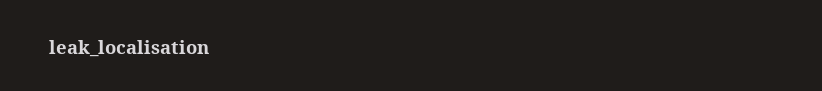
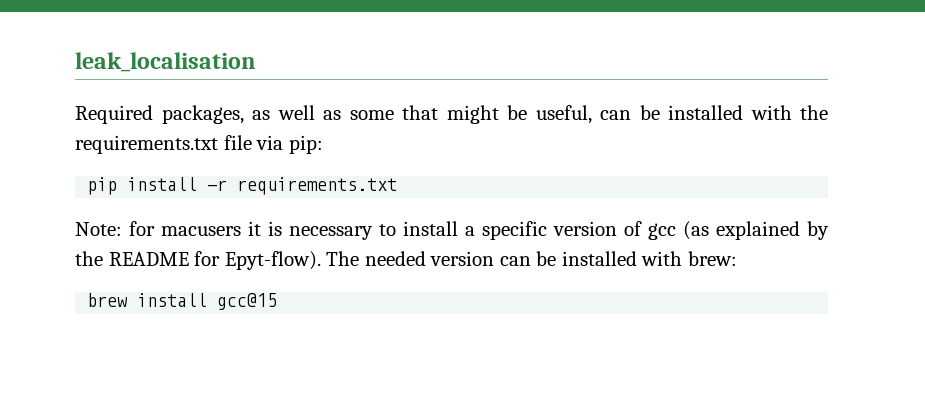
(209, 48) none -> [75,105,828,124] [75,135,323,154] [87,177,398,195] [75,221,829,240] [75,251,737,270] [87,293,278,310] // Required packages, as well as some that might be useful, can be installed with the requirements.txt file via pip: // pip install -r requirements.txt // Note: for macusers it is necessary to install a specific version of gcc (as explained by the README for Epyt-flow). The needed version can be installed with brew: // brew install gcc@15

